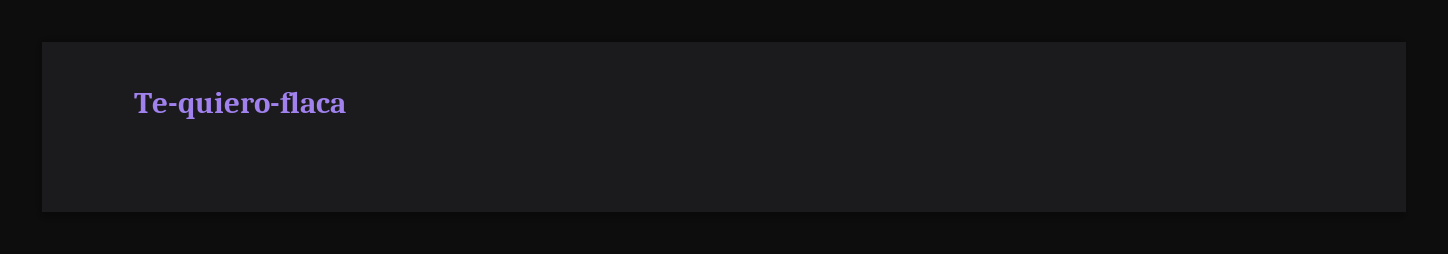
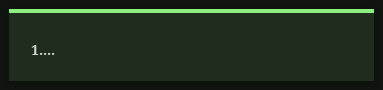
[134,91,346,119] Te-quiero-flaca -> [31,45,55,55] 1....

